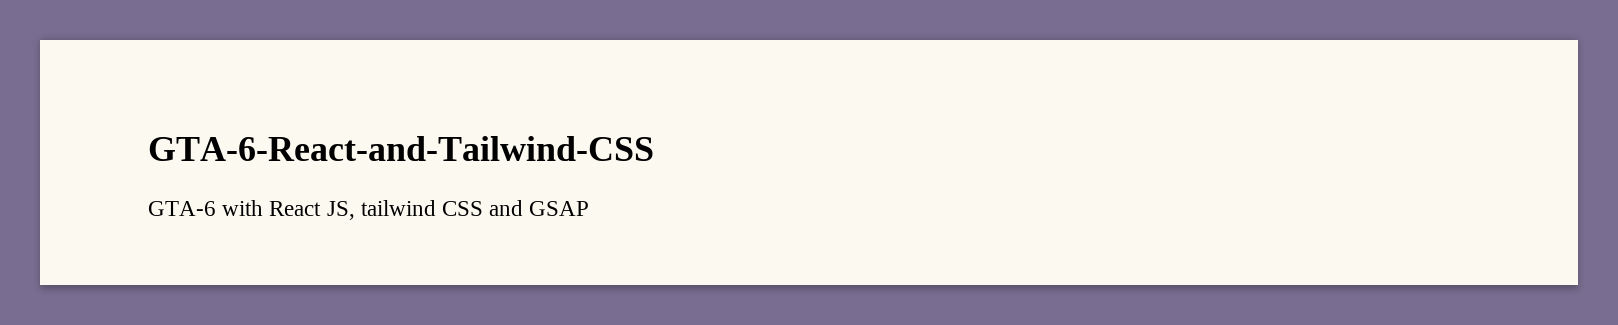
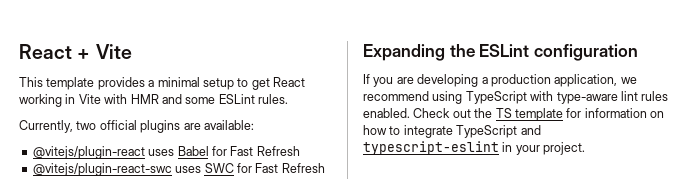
[148,136,654,161] [148,200,590,220] GTA-6-React-and-Tailwind-CSS // GTA-6 with React JS, tailwind CSS and GSAP -> [19,44,132,59] [19,77,305,90] [19,94,288,107] [19,120,254,133] [32,146,300,159] [32,163,325,176] [363,44,638,61] [363,74,637,87] [363,91,669,104] [363,108,664,121] [363,125,541,138] [363,141,586,155] React + Vite // This template provides a minimal setup to get React working in Vite with HMR and some ESLint rules. // Currently, two official plugins are available: // @vitejs/plugin-react uses Babel for Fast Refresh // @vitejs/plugin-react-swc uses SWC for Fast Refresh // Expanding the ESLint configuration // If you are developing a production application, we recommend using TypeScript with type-aware lint rules enabled. Check out the TS template for information on how to integrate TypeScript and typescript-eslint in your project.

